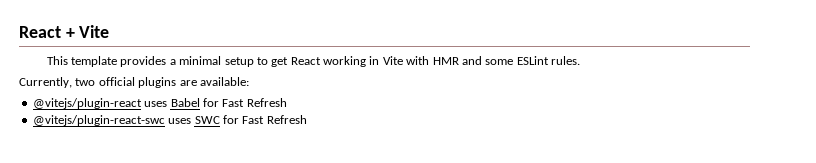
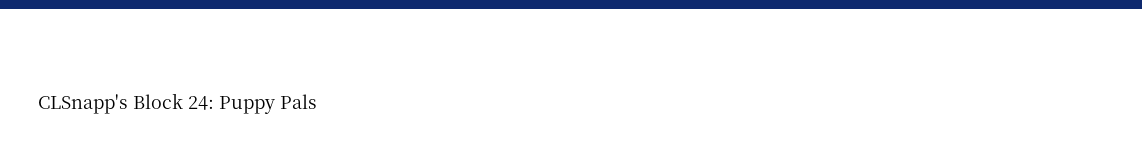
[19,25,110,38] [46,56,581,67] [19,77,249,88] [32,98,287,109] [32,115,307,126] React + Vite // This template provides a minimal setup to get React working in Vite with HMR and some ESLint rules. // Currently, two official plugins are available: // @vitejs/plugin-react uses Babel for Fast Refresh // @vitejs/plugin-react-swc uses SWC for Fast Refresh -> [38,93,317,114] CLSnapp's Block 24: Puppy Pals

